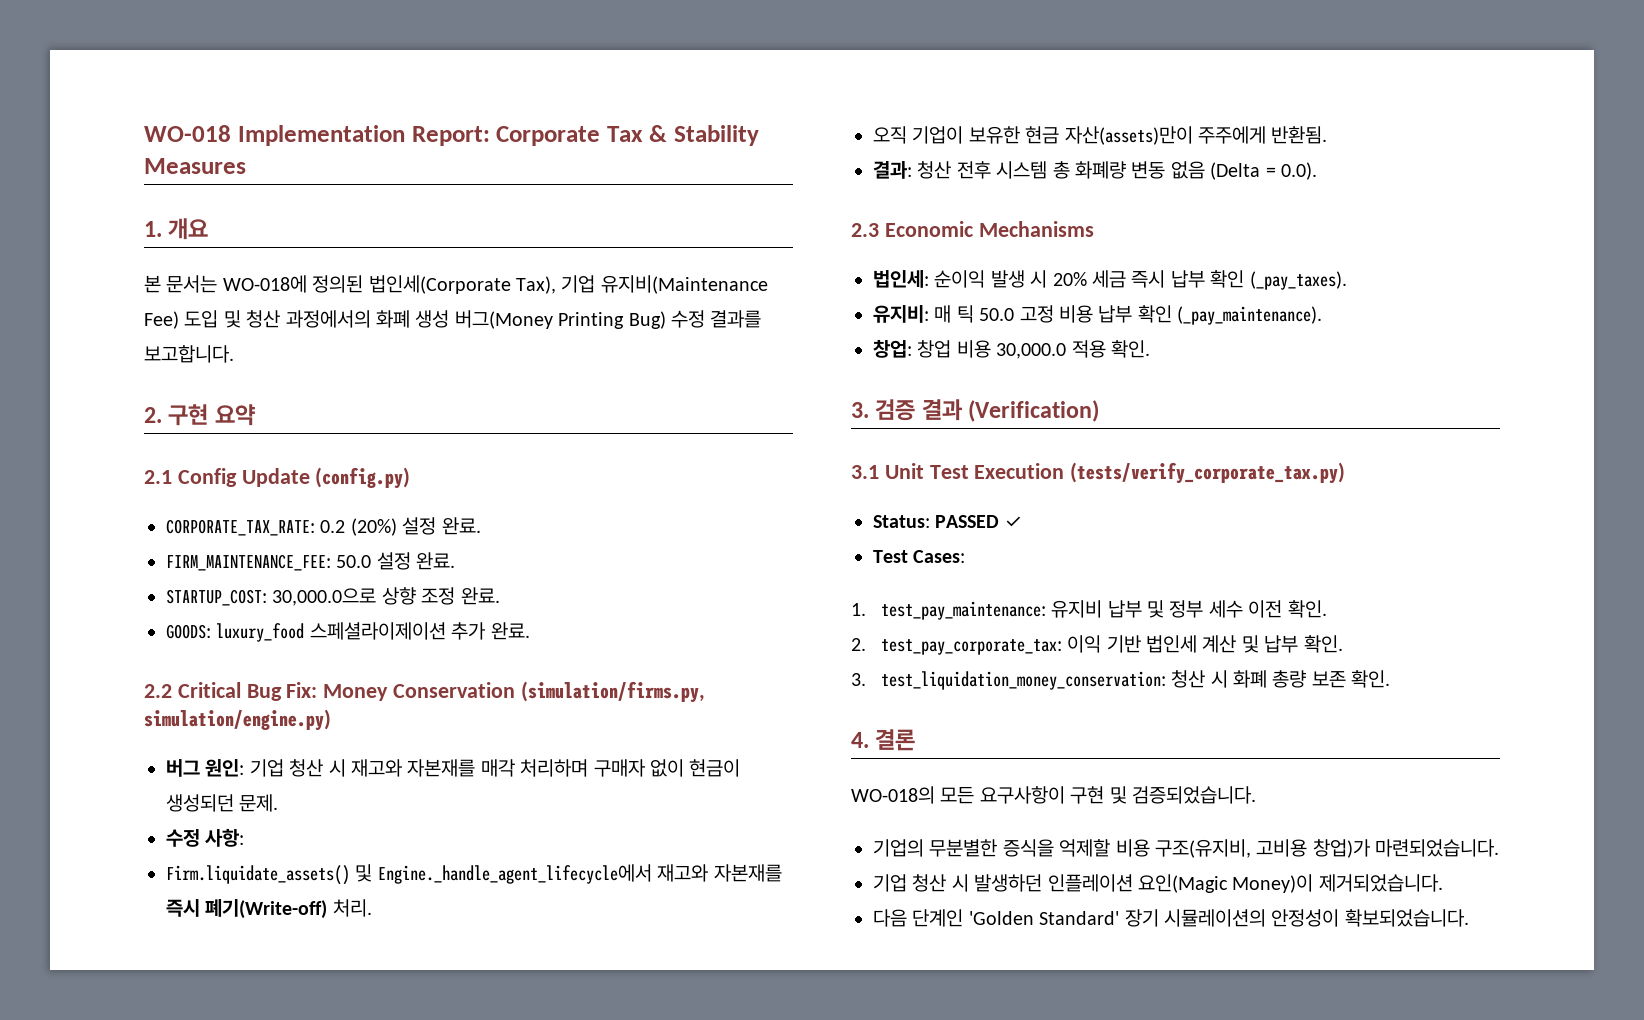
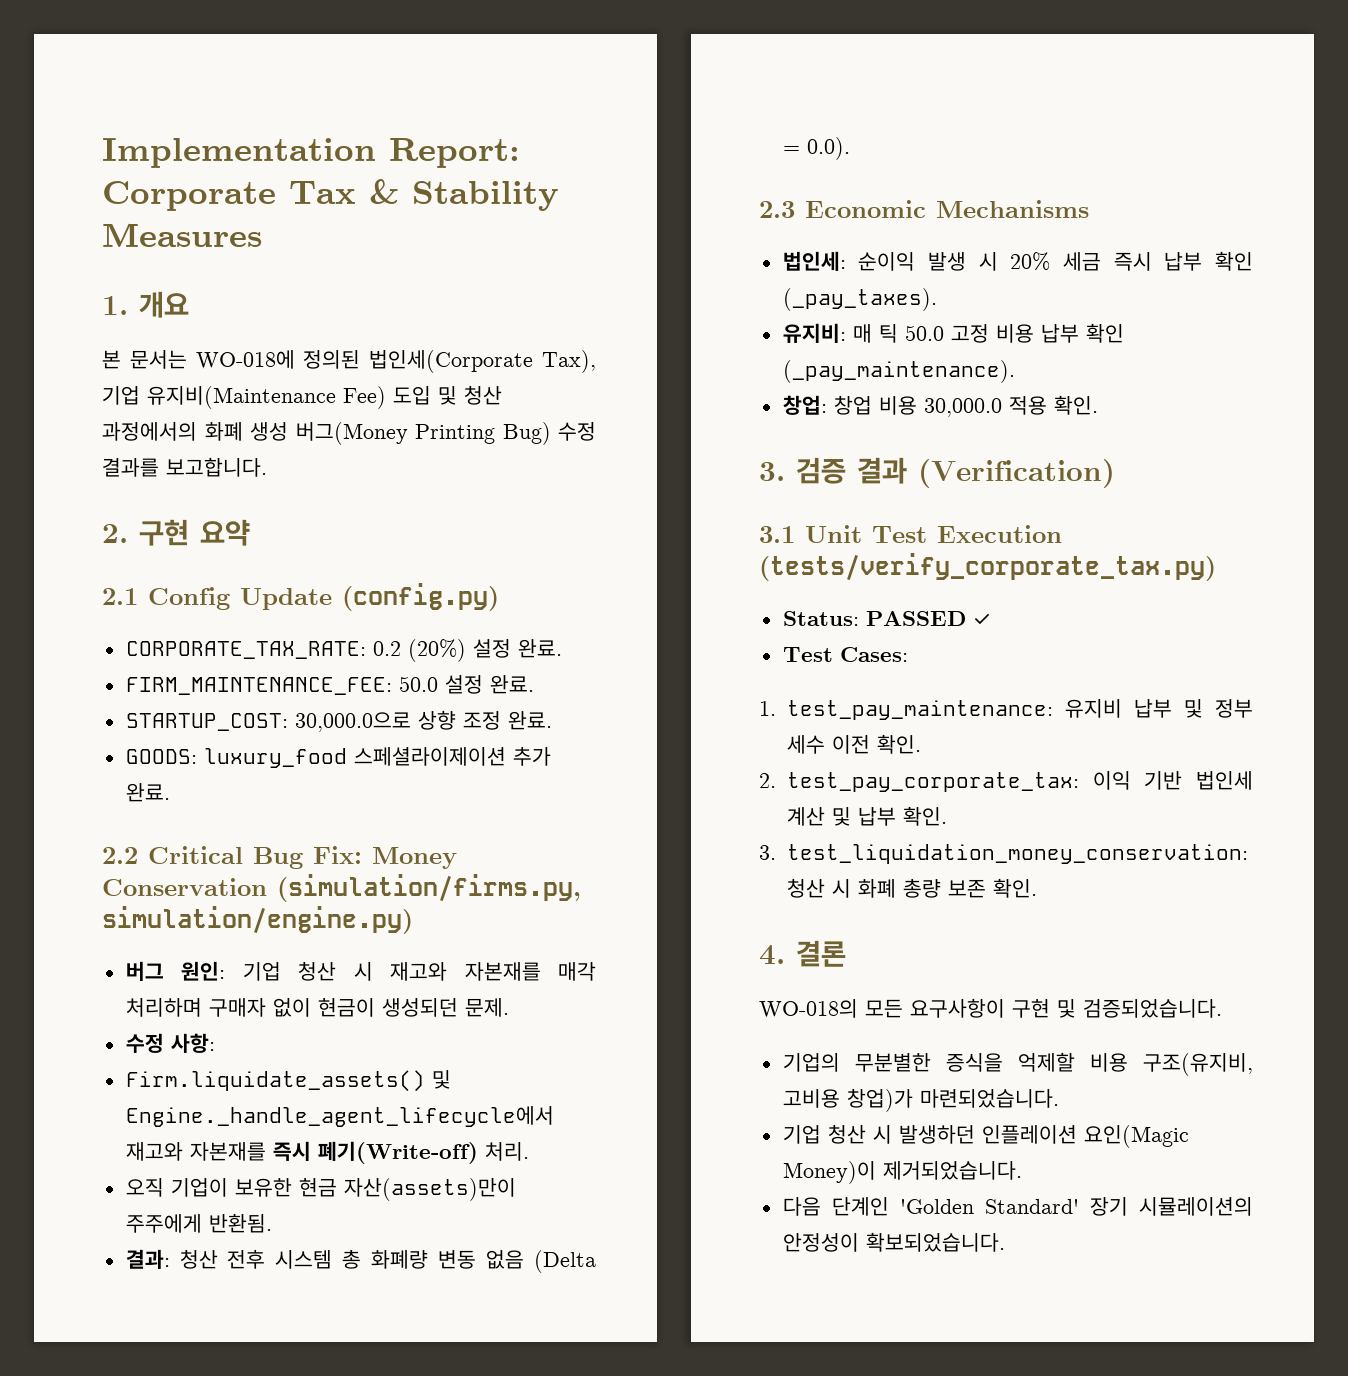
[144,125,231,142] WO-018 -> (102, 153) none

